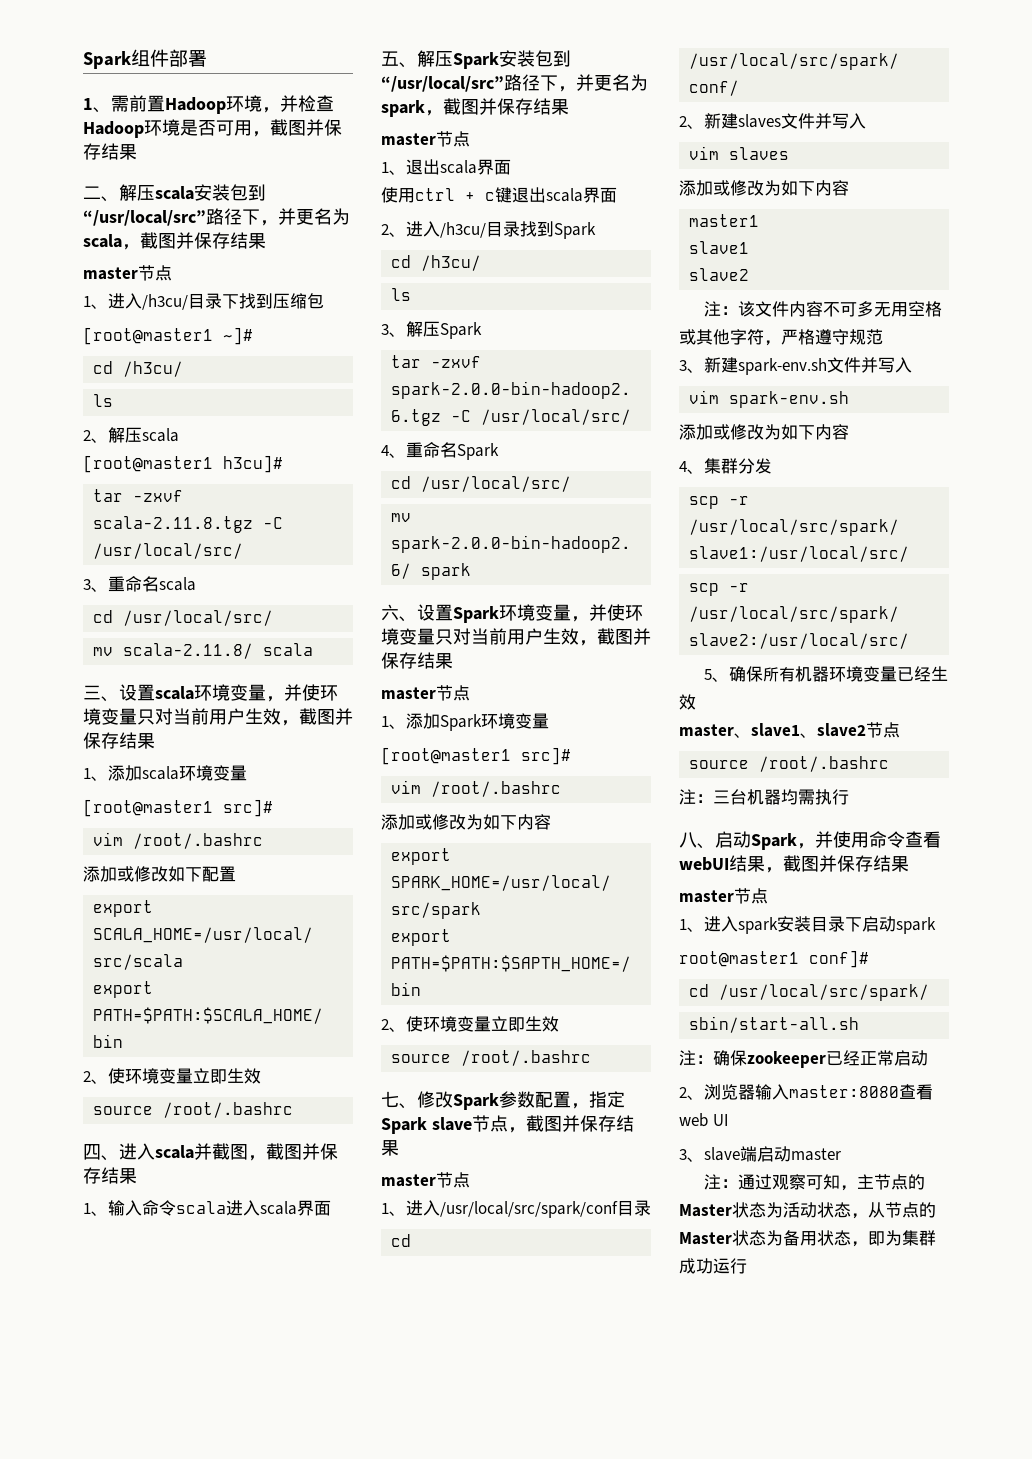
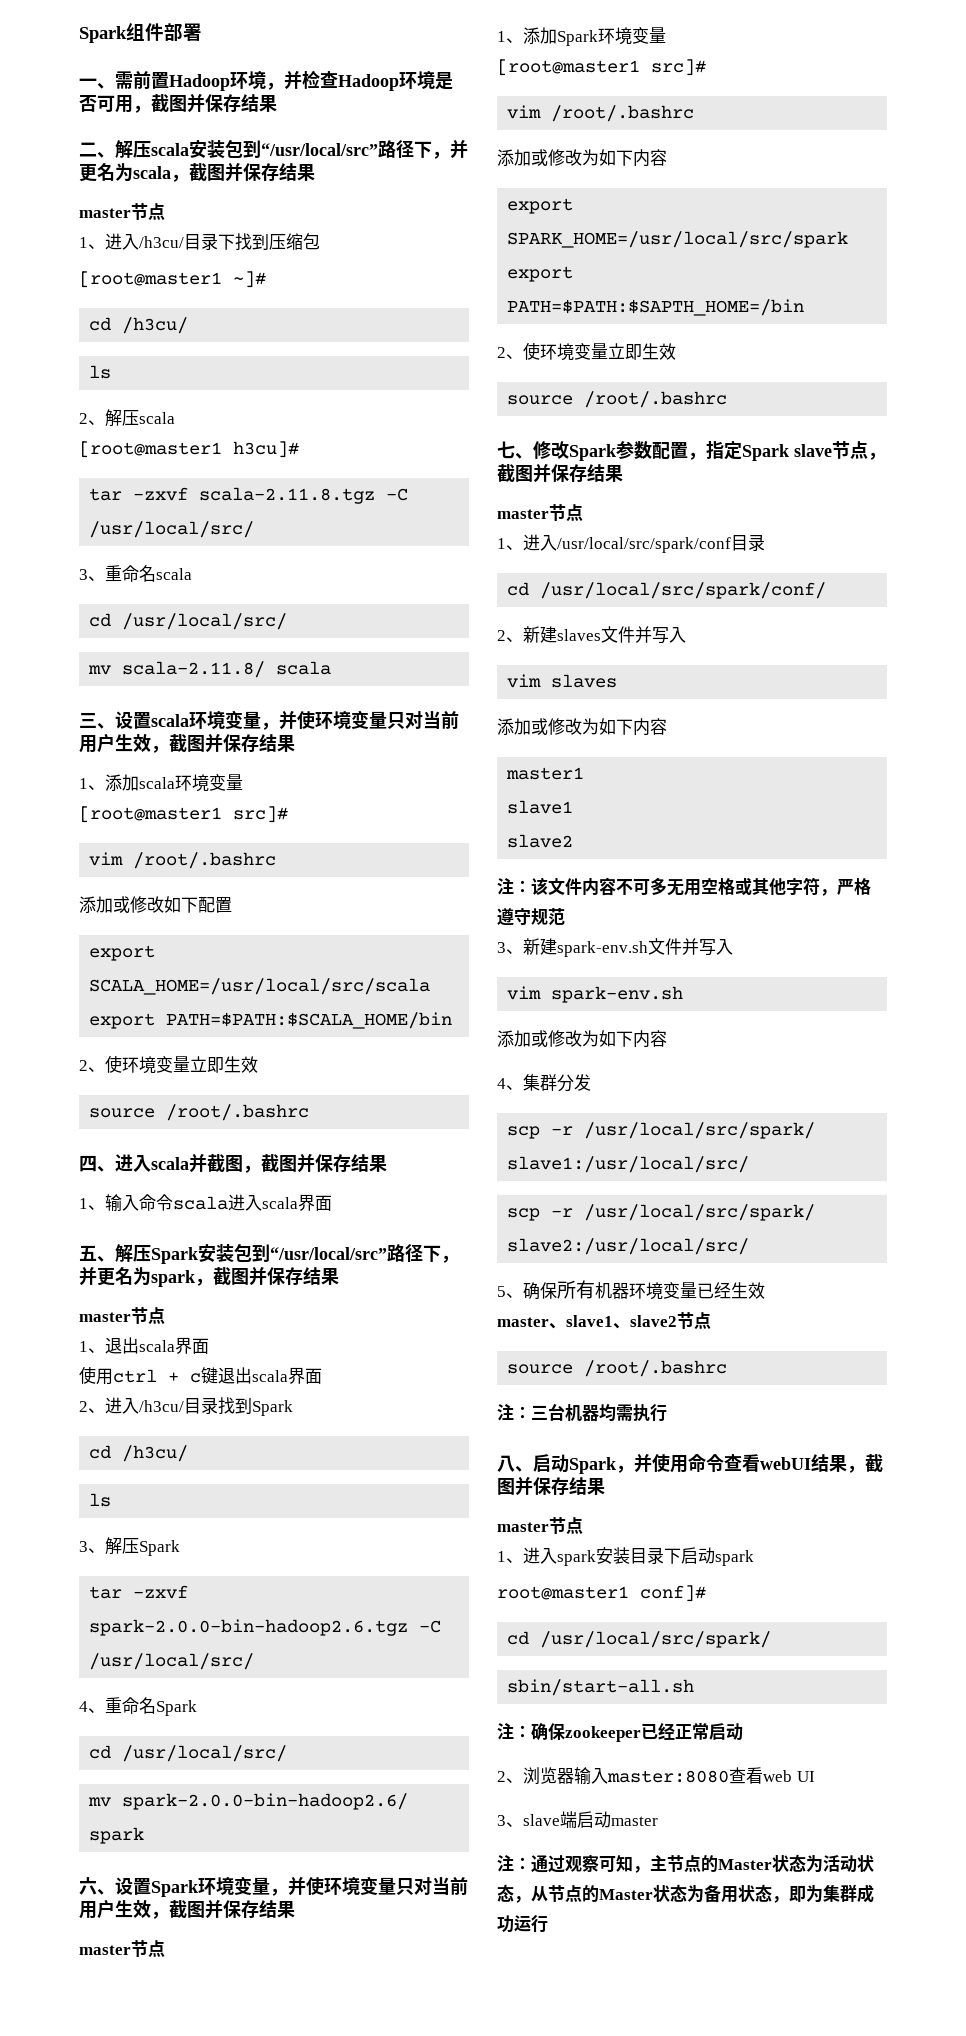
[83,98,93,110] 1 -> [79,78,97,87] 一

